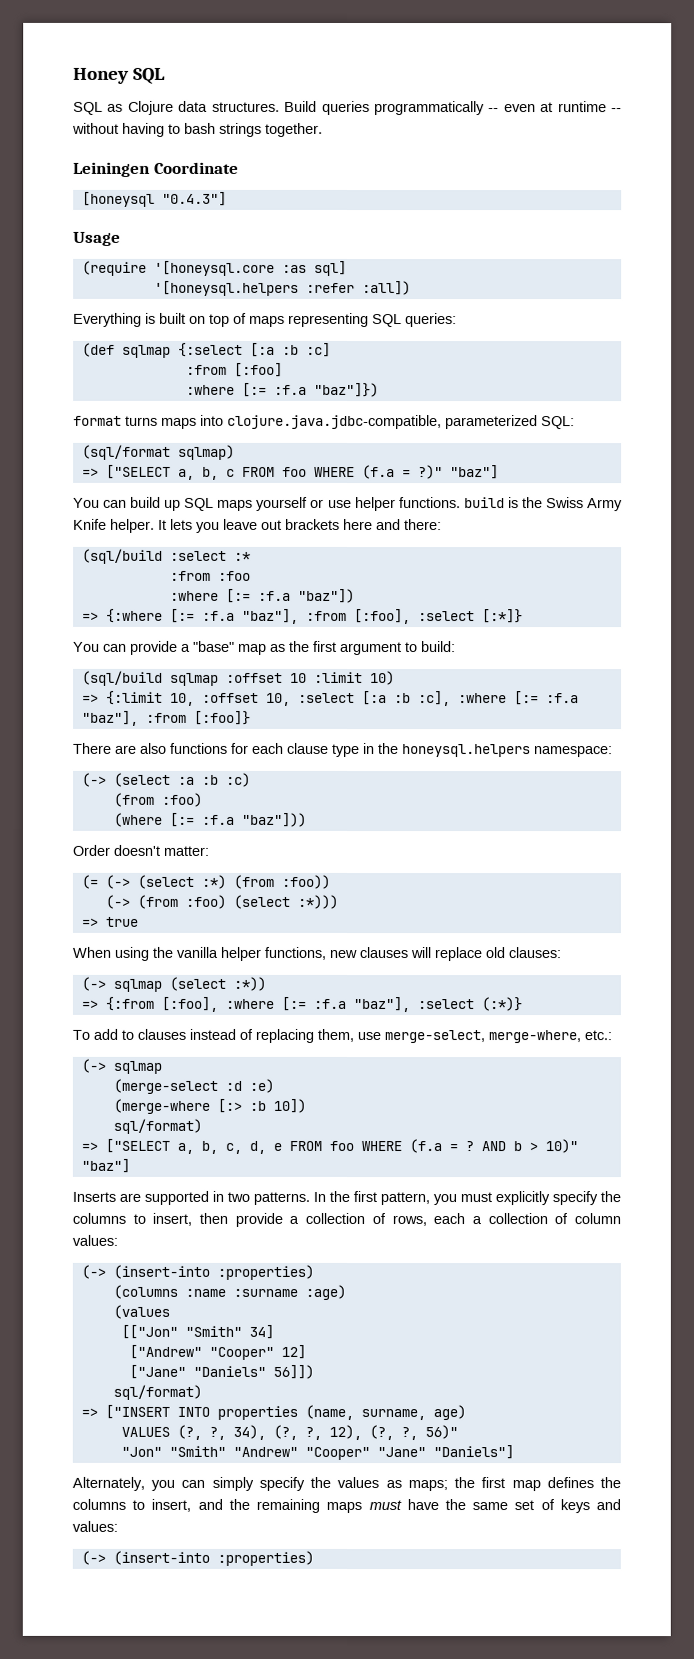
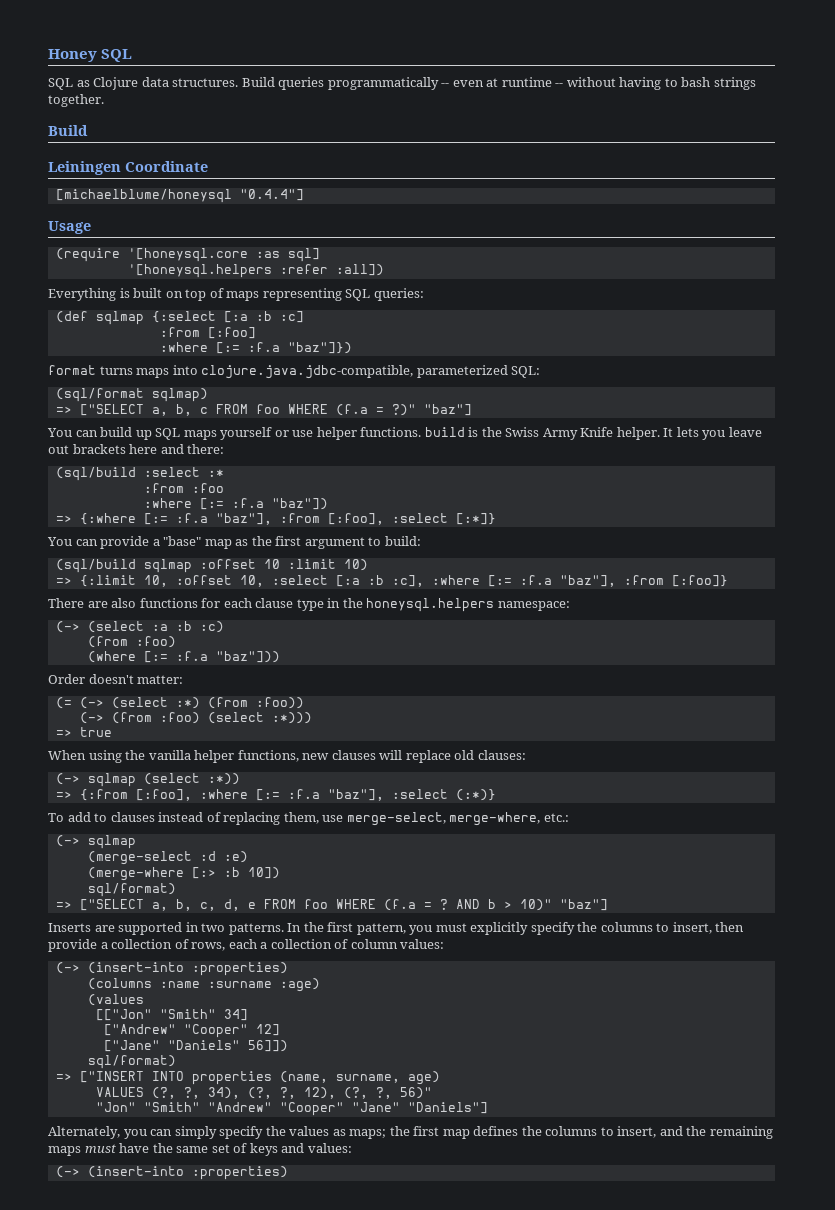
(323, 129) none -> [48,125,88,136] // Build
[81,191,227,207] [honeysql "0.4.3"] -> [55,189,304,203] [michaelblume/honeysql "0.4.4"]

